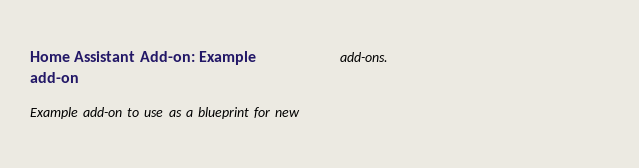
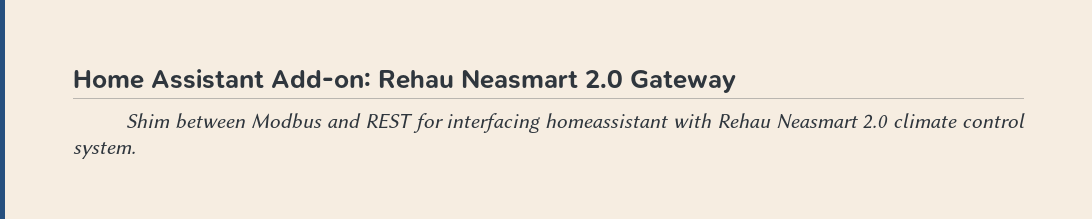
[198,51,256,65] [30,72,79,83] [30,107,300,119] [340,52,388,62] Example add-on // Example add-on to use as a blueprint for new add-ons. -> [378,69,737,93] [126,113,1025,133] [73,142,136,159] Rehau Neasmart 2.0 Gateway // Shim between Modbus and REST for interfacing homeassistant with Rehau Neasmart 2.0 climate control system.

